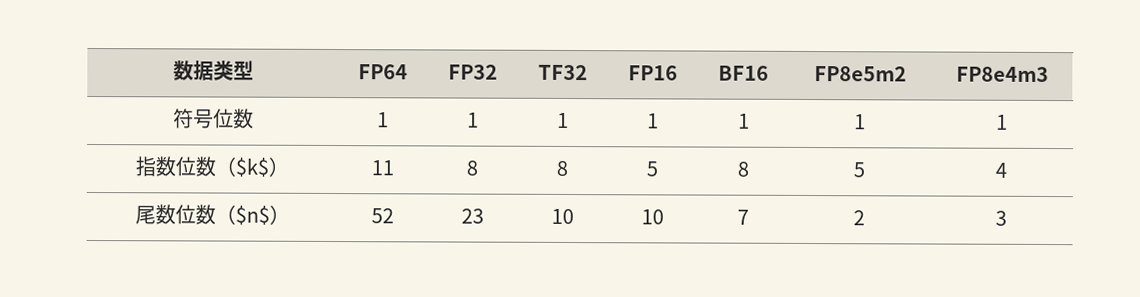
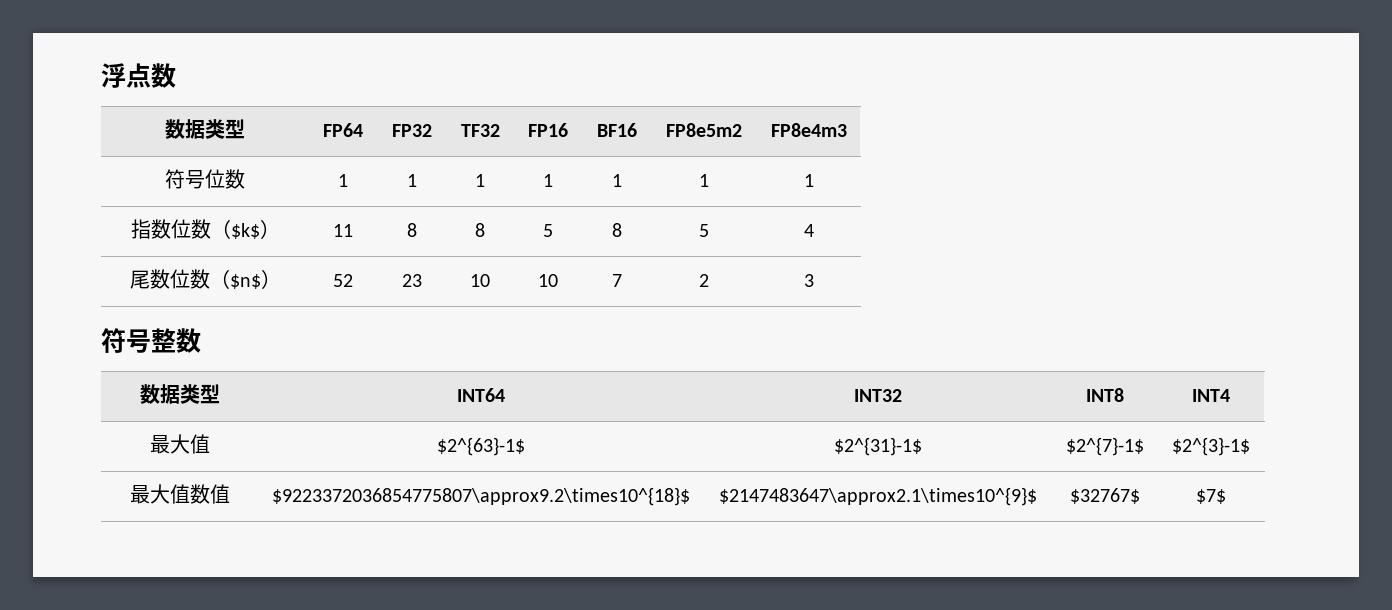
(172, 70) none -> [101,63,176,88] 浮点数 //
(1007, 218) none -> [101,328,201,353] [139,384,220,404] [457,388,505,402] [853,389,902,402] [1085,388,1124,402] [1192,389,1230,402] [149,434,210,454] [437,437,525,456] [833,437,922,456] [1065,437,1144,456] [1172,437,1250,456] [129,484,230,504] [272,487,690,506] [718,487,1037,506] [1069,488,1140,504] [1196,489,1226,504] // 符号整数 // 数据类型 | INT64 | INT32 | INT8 | INT4 // 最大值 | $2^{63}-1$ | $2^{31}-1$ | $2^{7}-1$ | $2^{3}-1$ // 最大值数值 | $9223372036854775807\approx9.2\times10^{18}$ | $2147483647\approx2.1\times10^{9}$ | $32767$ | $7$

